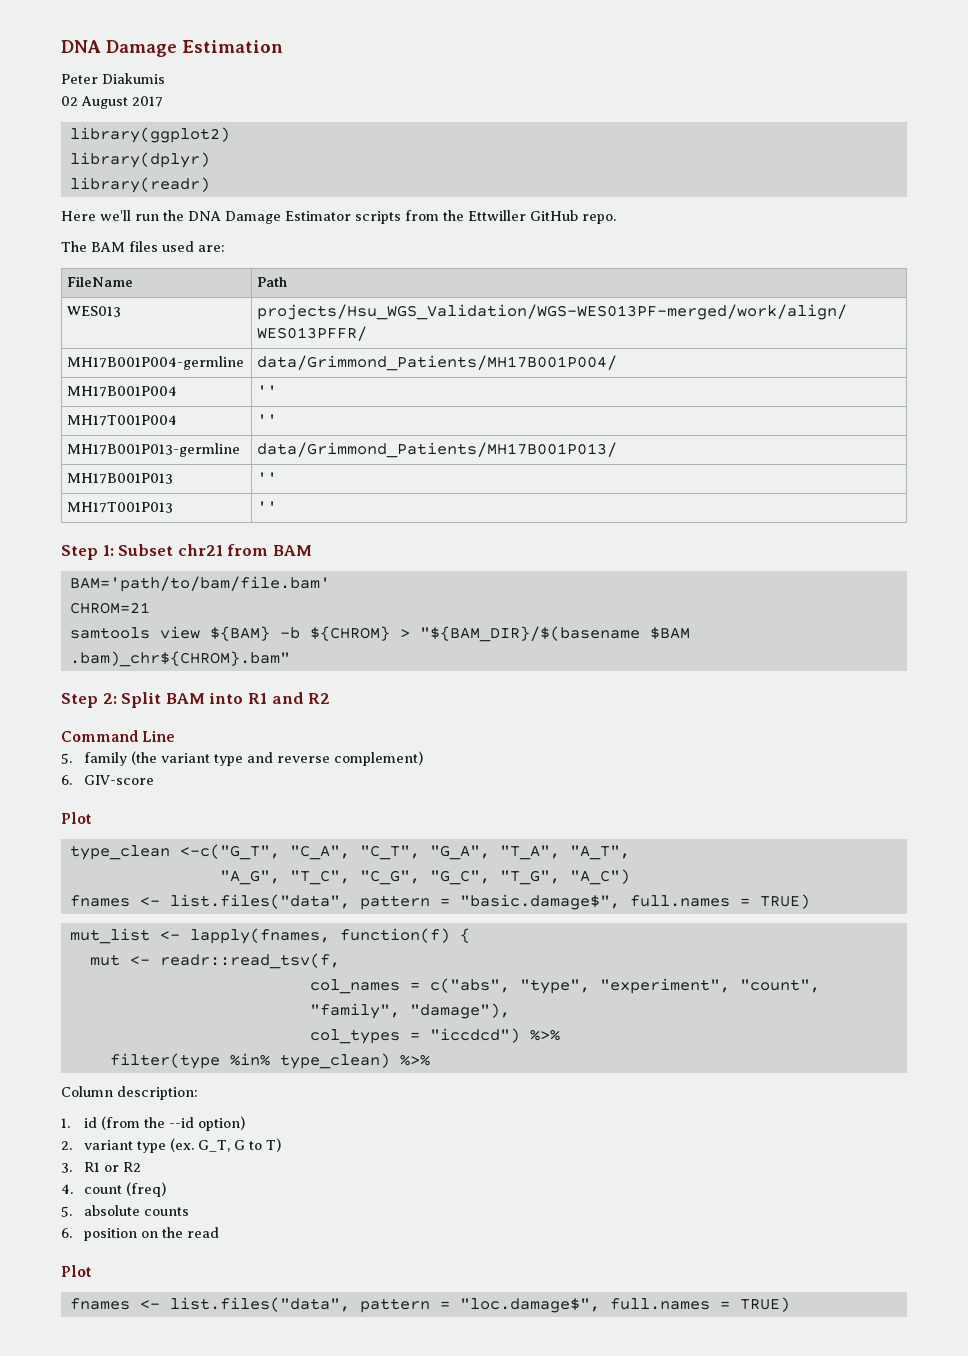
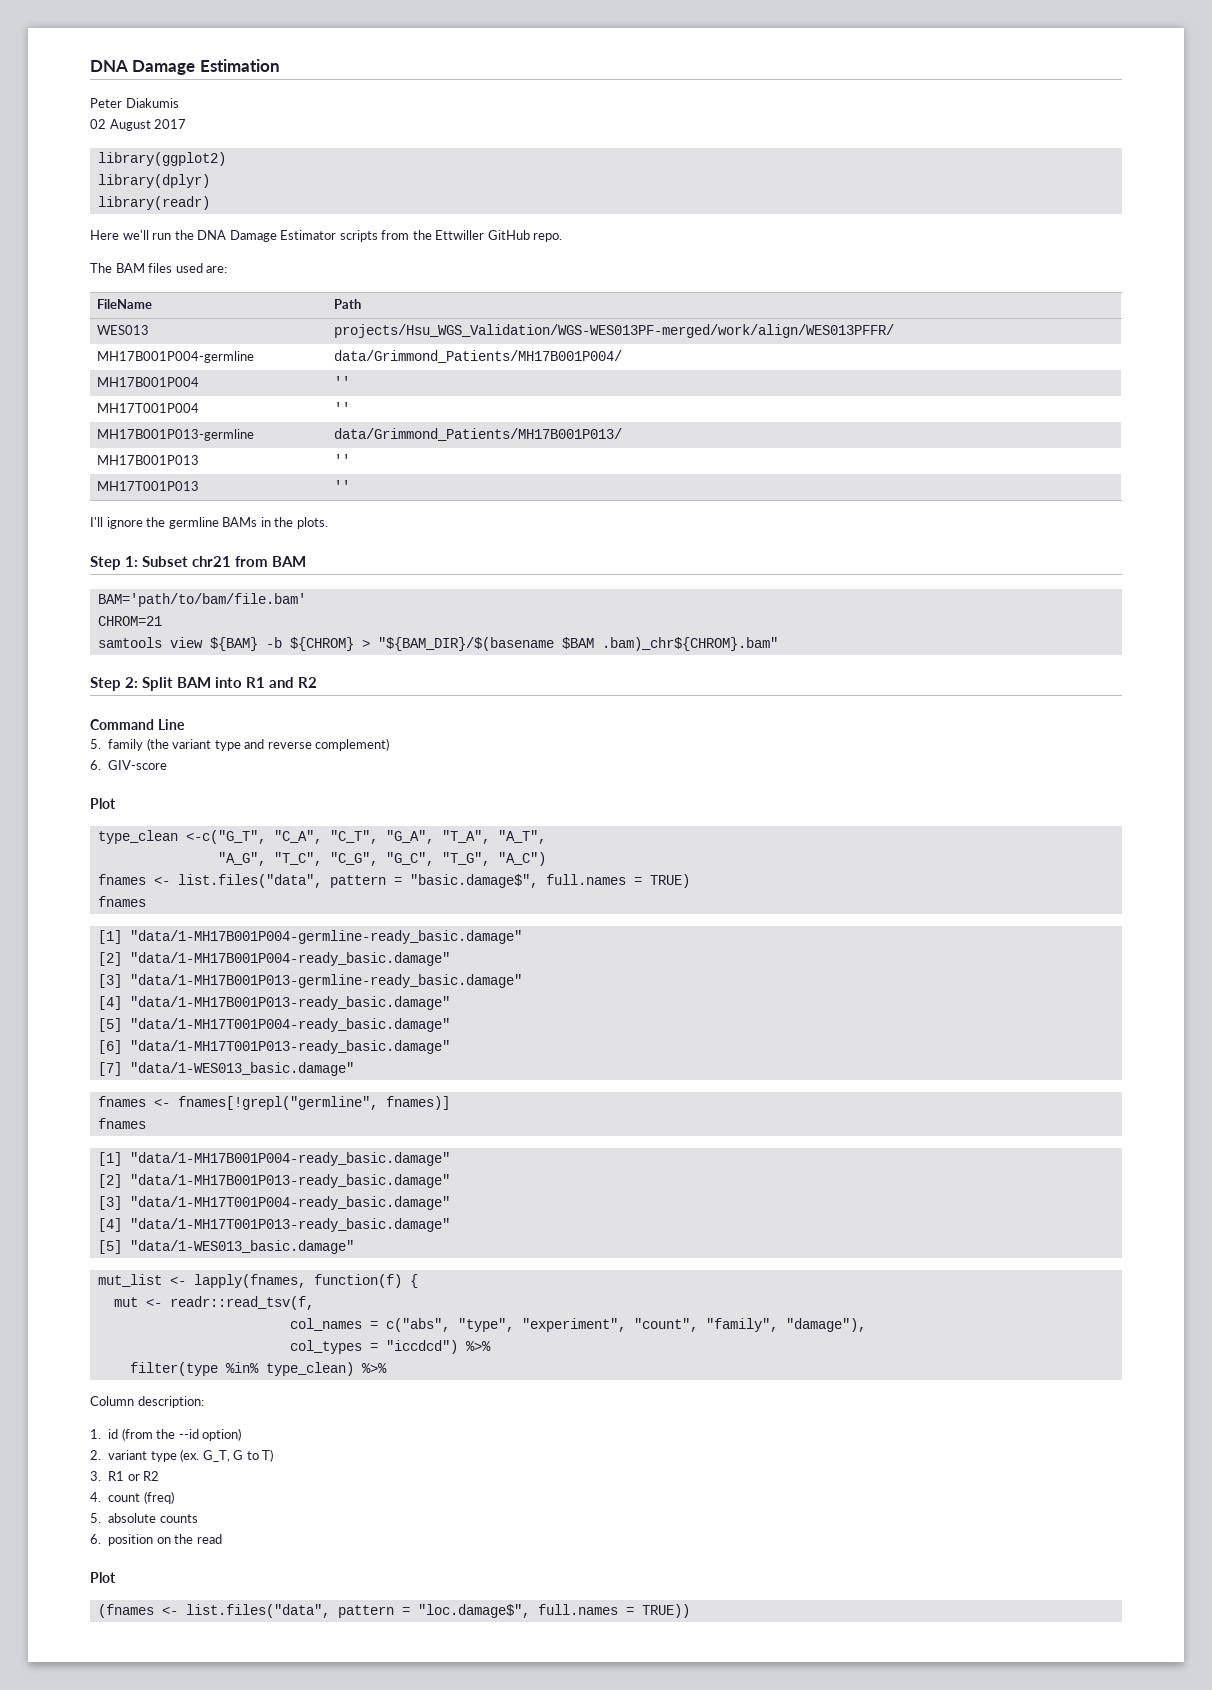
(278, 506) none -> [90,517,328,529] // I'll ignore the germline BAMs in the plots.
(810, 901) none -> [97,896,146,907] [97,930,522,944] [97,952,450,966] [97,974,522,988] [97,996,450,1010] [97,1018,450,1032] [97,1040,450,1054] [97,1062,354,1076] [97,1096,450,1110] [97,1118,146,1129] [97,1152,450,1166] [97,1174,450,1188] [97,1196,450,1210] [97,1218,450,1232] [97,1240,354,1254] // fnames // [1] "data/1-MH17B001P004-germline-ready_basic.damage" // [2] "data/1-MH17B001P004-ready_basic.damage" // [3] "data/1-MH17B001P013-germline-ready_basic.damage" // [4] "data/1-MH17B001P013-ready_basic.damage" // [5] "data/1-MH17T001P004-ready_basic.damage" // [6] "data/1-MH17T001P013-ready_basic.damage" // [7] "data/1-WES013_basic.damage" // fnames <- fnames[!grepl("germline", fnames)] // fnames // [1] "data/1-MH17B001P004-ready_basic.damage" // [2] "data/1-MH17B001P013-ready_basic.damage" // [3] "data/1-MH17T001P004-ready_basic.damage" // [4] "data/1-MH17T001P013-ready_basic.damage" // [5] "data/1-WES013_basic.damage"
[69,1298,130,1310] fnames -> [97,1604,154,1618] (fnames
[739,1297,790,1312] TRUE) -> [641,1604,690,1618] TRUE))

